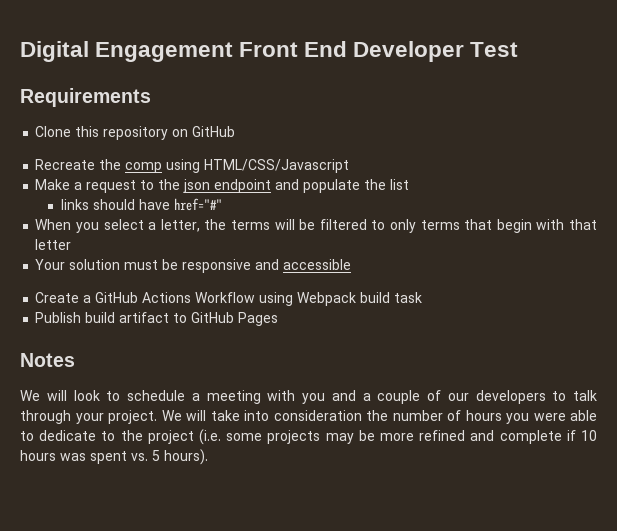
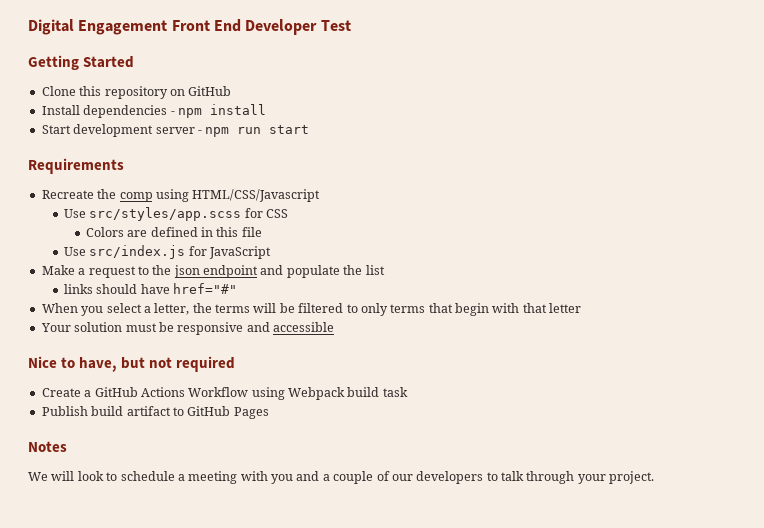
[20,88,151,107] Requirements -> [28,55,135,70] Getting Started
(236, 131) none -> [41,104,266,118] [41,124,310,137] [28,158,124,174] // Install dependencies - npm install // Start development server - npm run start // Requirements
(350, 166) none -> [63,207,288,221] [85,227,262,237] [63,245,271,259] // Use src/styles/app.scss for CSS // Colors are defined in this file // Use src/index.js for JavaScript
(352, 264) none -> [28,356,236,372] // Nice to have, but not required
[161,410,597,424] [20,429,597,445] [20,449,208,465] We will take into consideration the number of hours you were able to dedicate to the project (i.e. some projects may be more refined and complete if 10 hours was spent vs. 5 hours). -> (655, 477) none

